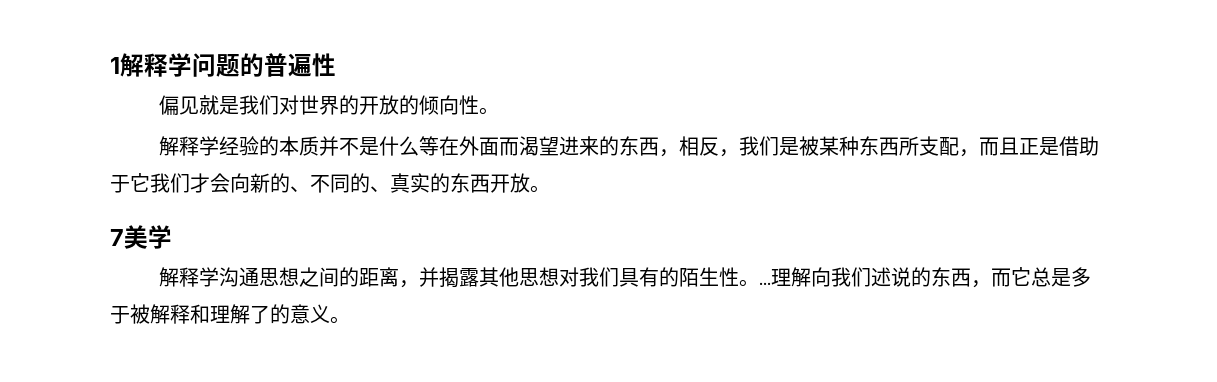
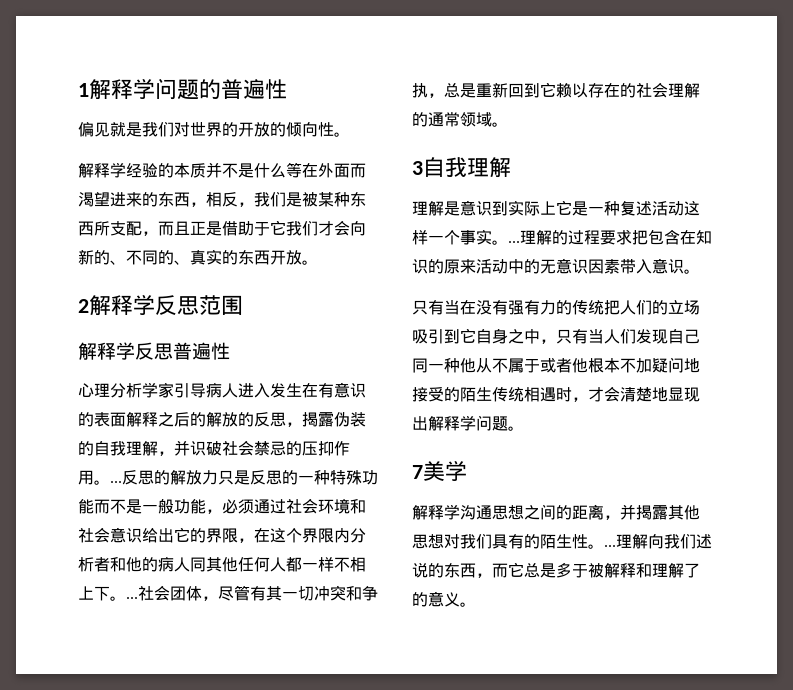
(550, 189) none -> [78,295,243,316] [78,342,230,360] [78,382,366,398] [78,412,366,427] [78,440,350,456] [78,470,378,485] [78,498,366,514] [78,527,366,543] [78,556,366,572] [78,585,378,601] [412,82,700,98] [412,112,508,127] [412,157,511,178] [412,200,700,216] [412,229,712,245] [412,258,700,274] [412,300,700,315] [412,328,700,344] [412,357,700,373] [412,386,700,402] [412,415,524,431] // 2解释学反思范围 // 解释学反思普遍性 // 心理分析学家引导病人进入发生在有意识的表面解释之后的解放的反思，揭露伪装的自我理解，并识破社会禁忌的压抑作用。...反思的解放力只是反思的一种特殊功能而不是一般功能，必须通过社会环境和社会意识给出它的界限，在这个界限内分析者和他的病人同其他任何人都一样不相上下。...社会团体，尽管有其一切冲突和争执，总是重新回到它赖以存在的社会理解的通常领域。 // 3自我理解 // 理解是意识到实际上它是一种复述活动这样一个事实。...理解的过程要求把包含在知识的原来活动中的无意识因素带入意识。 // 只有当在没有强有力的传统把人们的立场吸引到它自身之中，只有当人们发现自己同一种他从不属于或者他根本不加疑问地接受的陌生传统相遇时，才会清楚地显现出解释学问题。

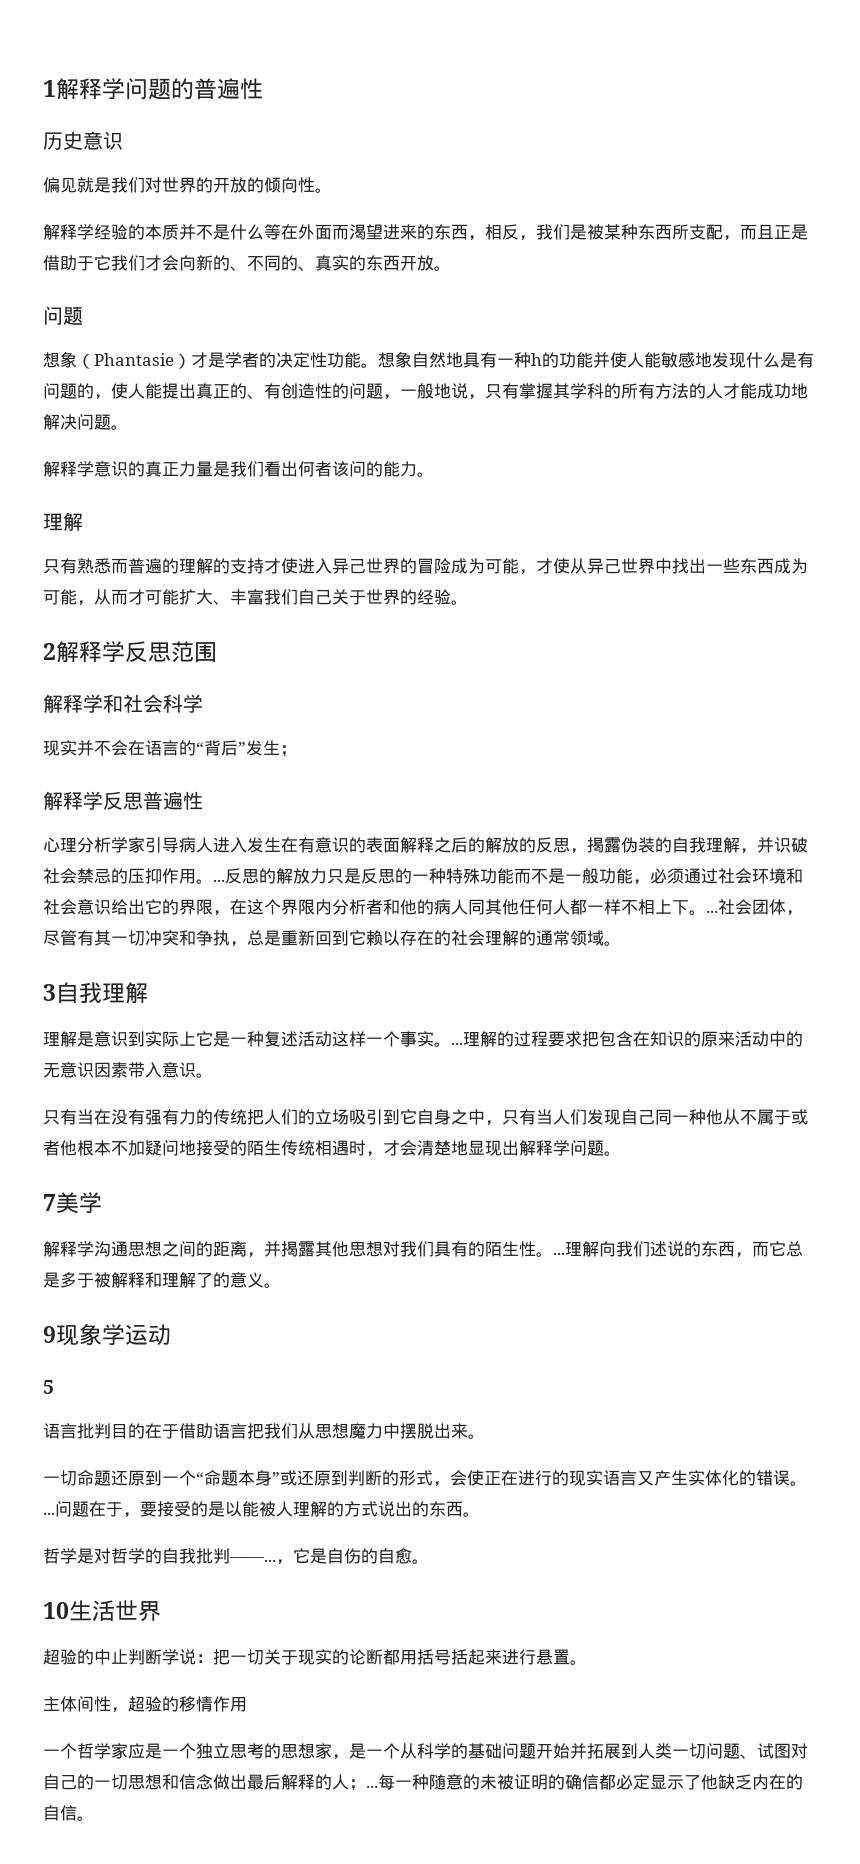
(287, 89) none -> [43,131,123,150] // 历史意识
(318, 262) none -> [43,306,83,325] [43,351,814,369] [43,383,808,400] [43,414,128,430] [43,461,434,477] [43,512,83,531] [43,558,808,575] [43,589,468,606] // 问题 // 想象（Phantasie）才是学者的决定性功能。想象自然地具有一种h的功能并使人能敏感地发现什么是有问题的，使人能提出真正的、有创造性的问题，一般地说，只有掌握其学科的所有方法的人才能成功地解决问题。 // 解释学意识的真正力量是我们看出何者该问的能力。 // 理解 // 只有熟悉而普遍的理解的支持才使进入异己世界的冒险成为可能，才使从异己世界中找出一些东西成为可能，从而才可能扩大、丰富我们自己关于世界的经验。
(243, 305) none -> [43,694,203,713] [43,740,297,757] // 解释学和社会科学 // 现实并不会在语言的“背后”发生；
(476, 604) none -> [43,1323,171,1346] [43,1380,54,1394] [43,1423,485,1439] [43,1470,807,1487] [43,1501,480,1518] [43,1548,429,1565] [43,1600,161,1622] [43,1649,587,1665] [43,1696,247,1713] [43,1743,808,1760] [43,1774,803,1791] [43,1805,94,1821] // 9现象学运动 // 5 // 语言批判目的在于借助语言把我们从思想魔力中摆脱出来。 // 一切命题还原到一个“命题本身”或还原到判断的形式，会使正在进行的现实语言又产生实体化的错误。...问题在于，要接受的是以能被人理解的方式说出的东西。 // 哲学是对哲学的自我批判——...，它是自伤的自愈。 // 10生活世界 // 超验的中止判断学说：把一切关于现实的论断都用括号括起来进行悬置。 // 主体间性，超验的移情作用 // 一个哲学家应是一个独立思考的思想家，是一个从科学的基础问题开始并拓展到人类一切问题、试图对自己的一切思想和信念做出最后解释的人；...每一种随意的未被证明的确信都必定显示了他缺乏内在的自信。

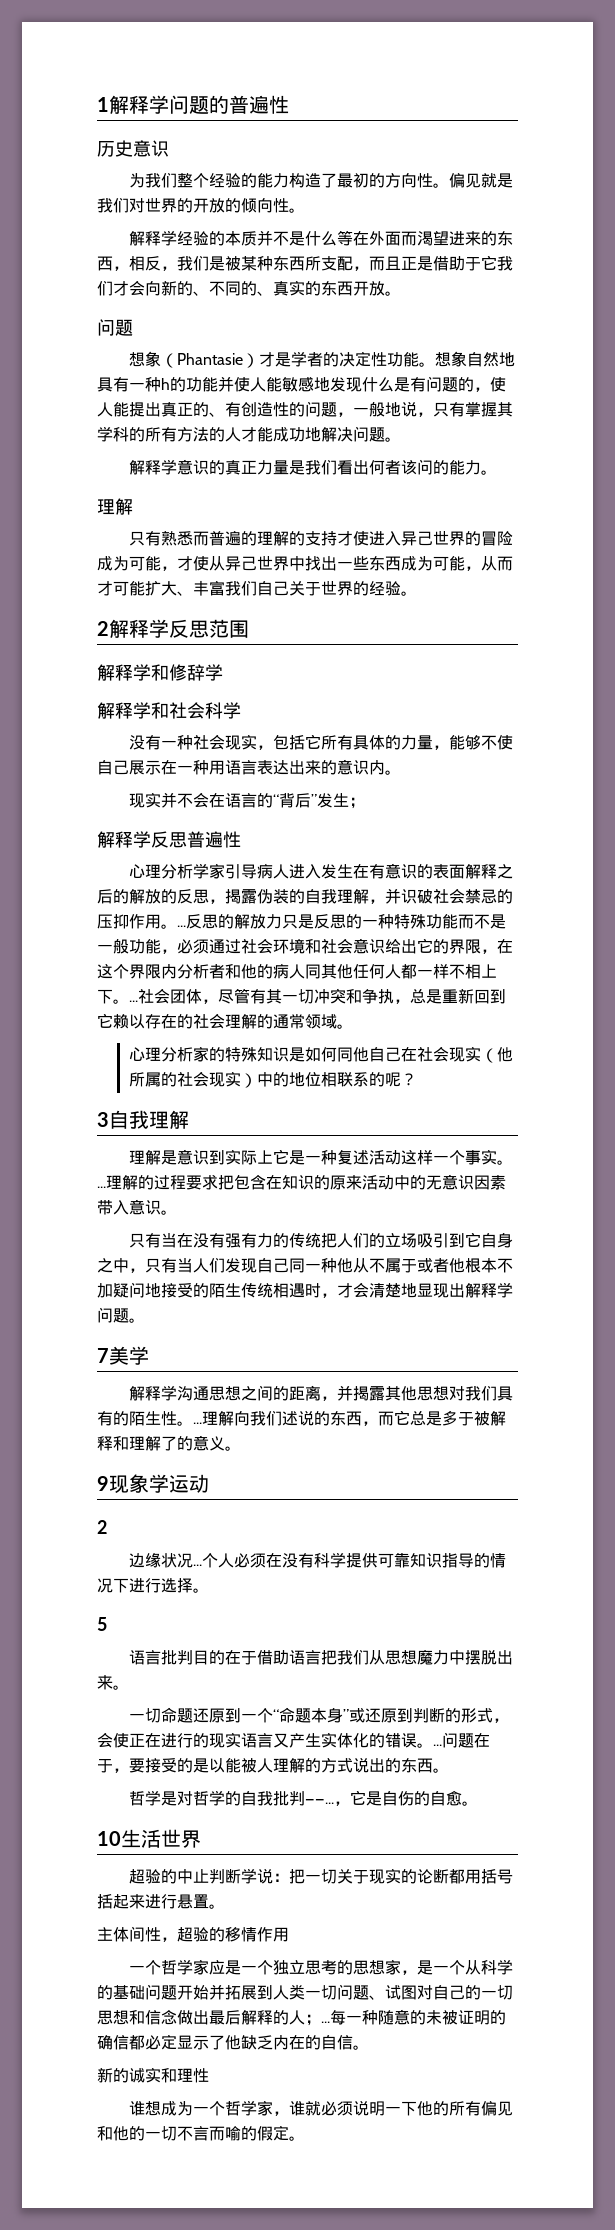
(123, 140) none -> [128,173,449,188] 为我们整个经验的能力构造了最初的方向性。
(217, 652) none -> [97,664,223,681] // 解释学和修辞学
(203, 703) none -> [128,734,513,750] [97,759,401,775] // 没有一种社会现实，包括它所有具体的力量，能够不使自己展示在一种用语言表达出来的意识内。
(621, 943) none -> [128,1046,513,1063] [128,1071,417,1088] // 心理分析家的特殊知识是如何同他自己在社会现实（他所属的社会现实）中的地位相联系的呢？
(171, 1335) none -> [97,1520,107,1534] [128,1552,506,1568] [97,1578,209,1593] // 2 // 边缘状况...个人必须在没有科学提供可靠知识指导的情况下进行选择。
(94, 1818) none -> [97,2067,209,2083] [128,2100,513,2116] [97,2125,305,2141] // 新的诚实和理性 // 谁想成为一个哲学家，谁就必须说明一下他的所有偏见和他的一切不言而喻的假定。

